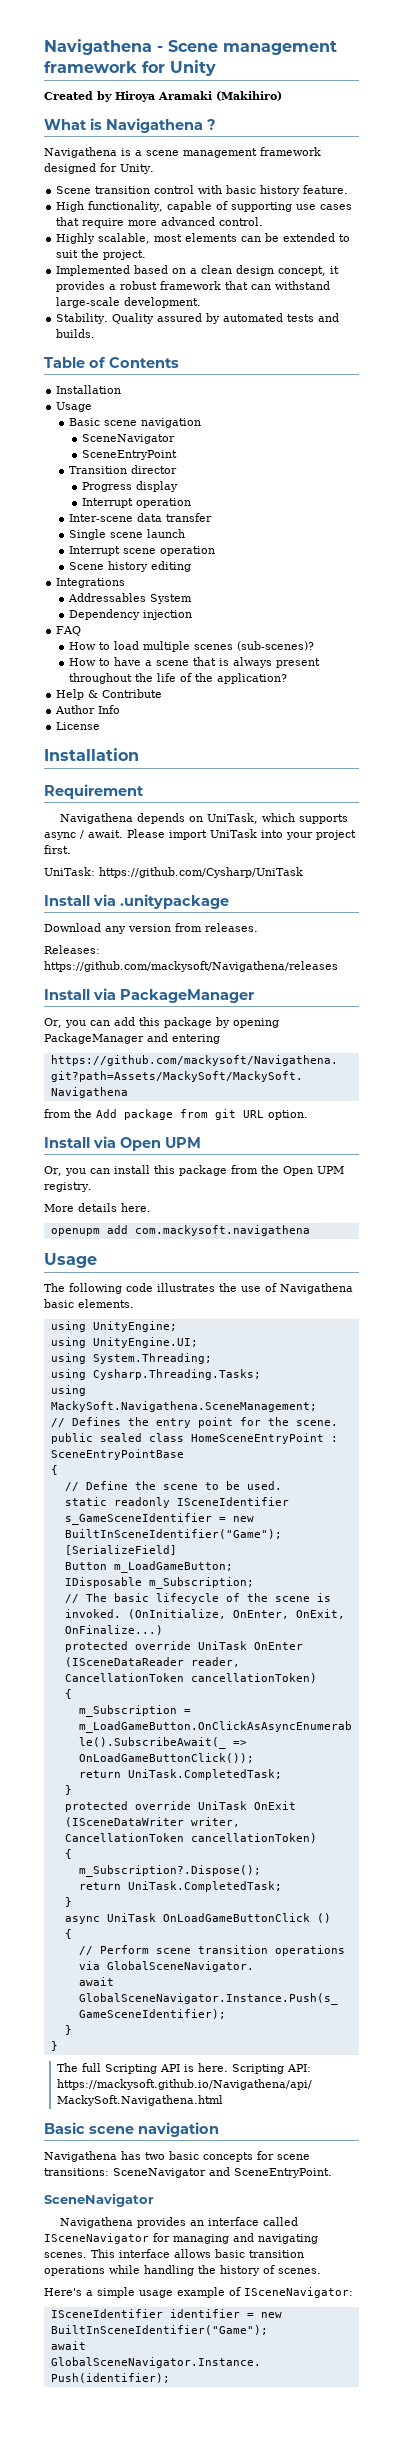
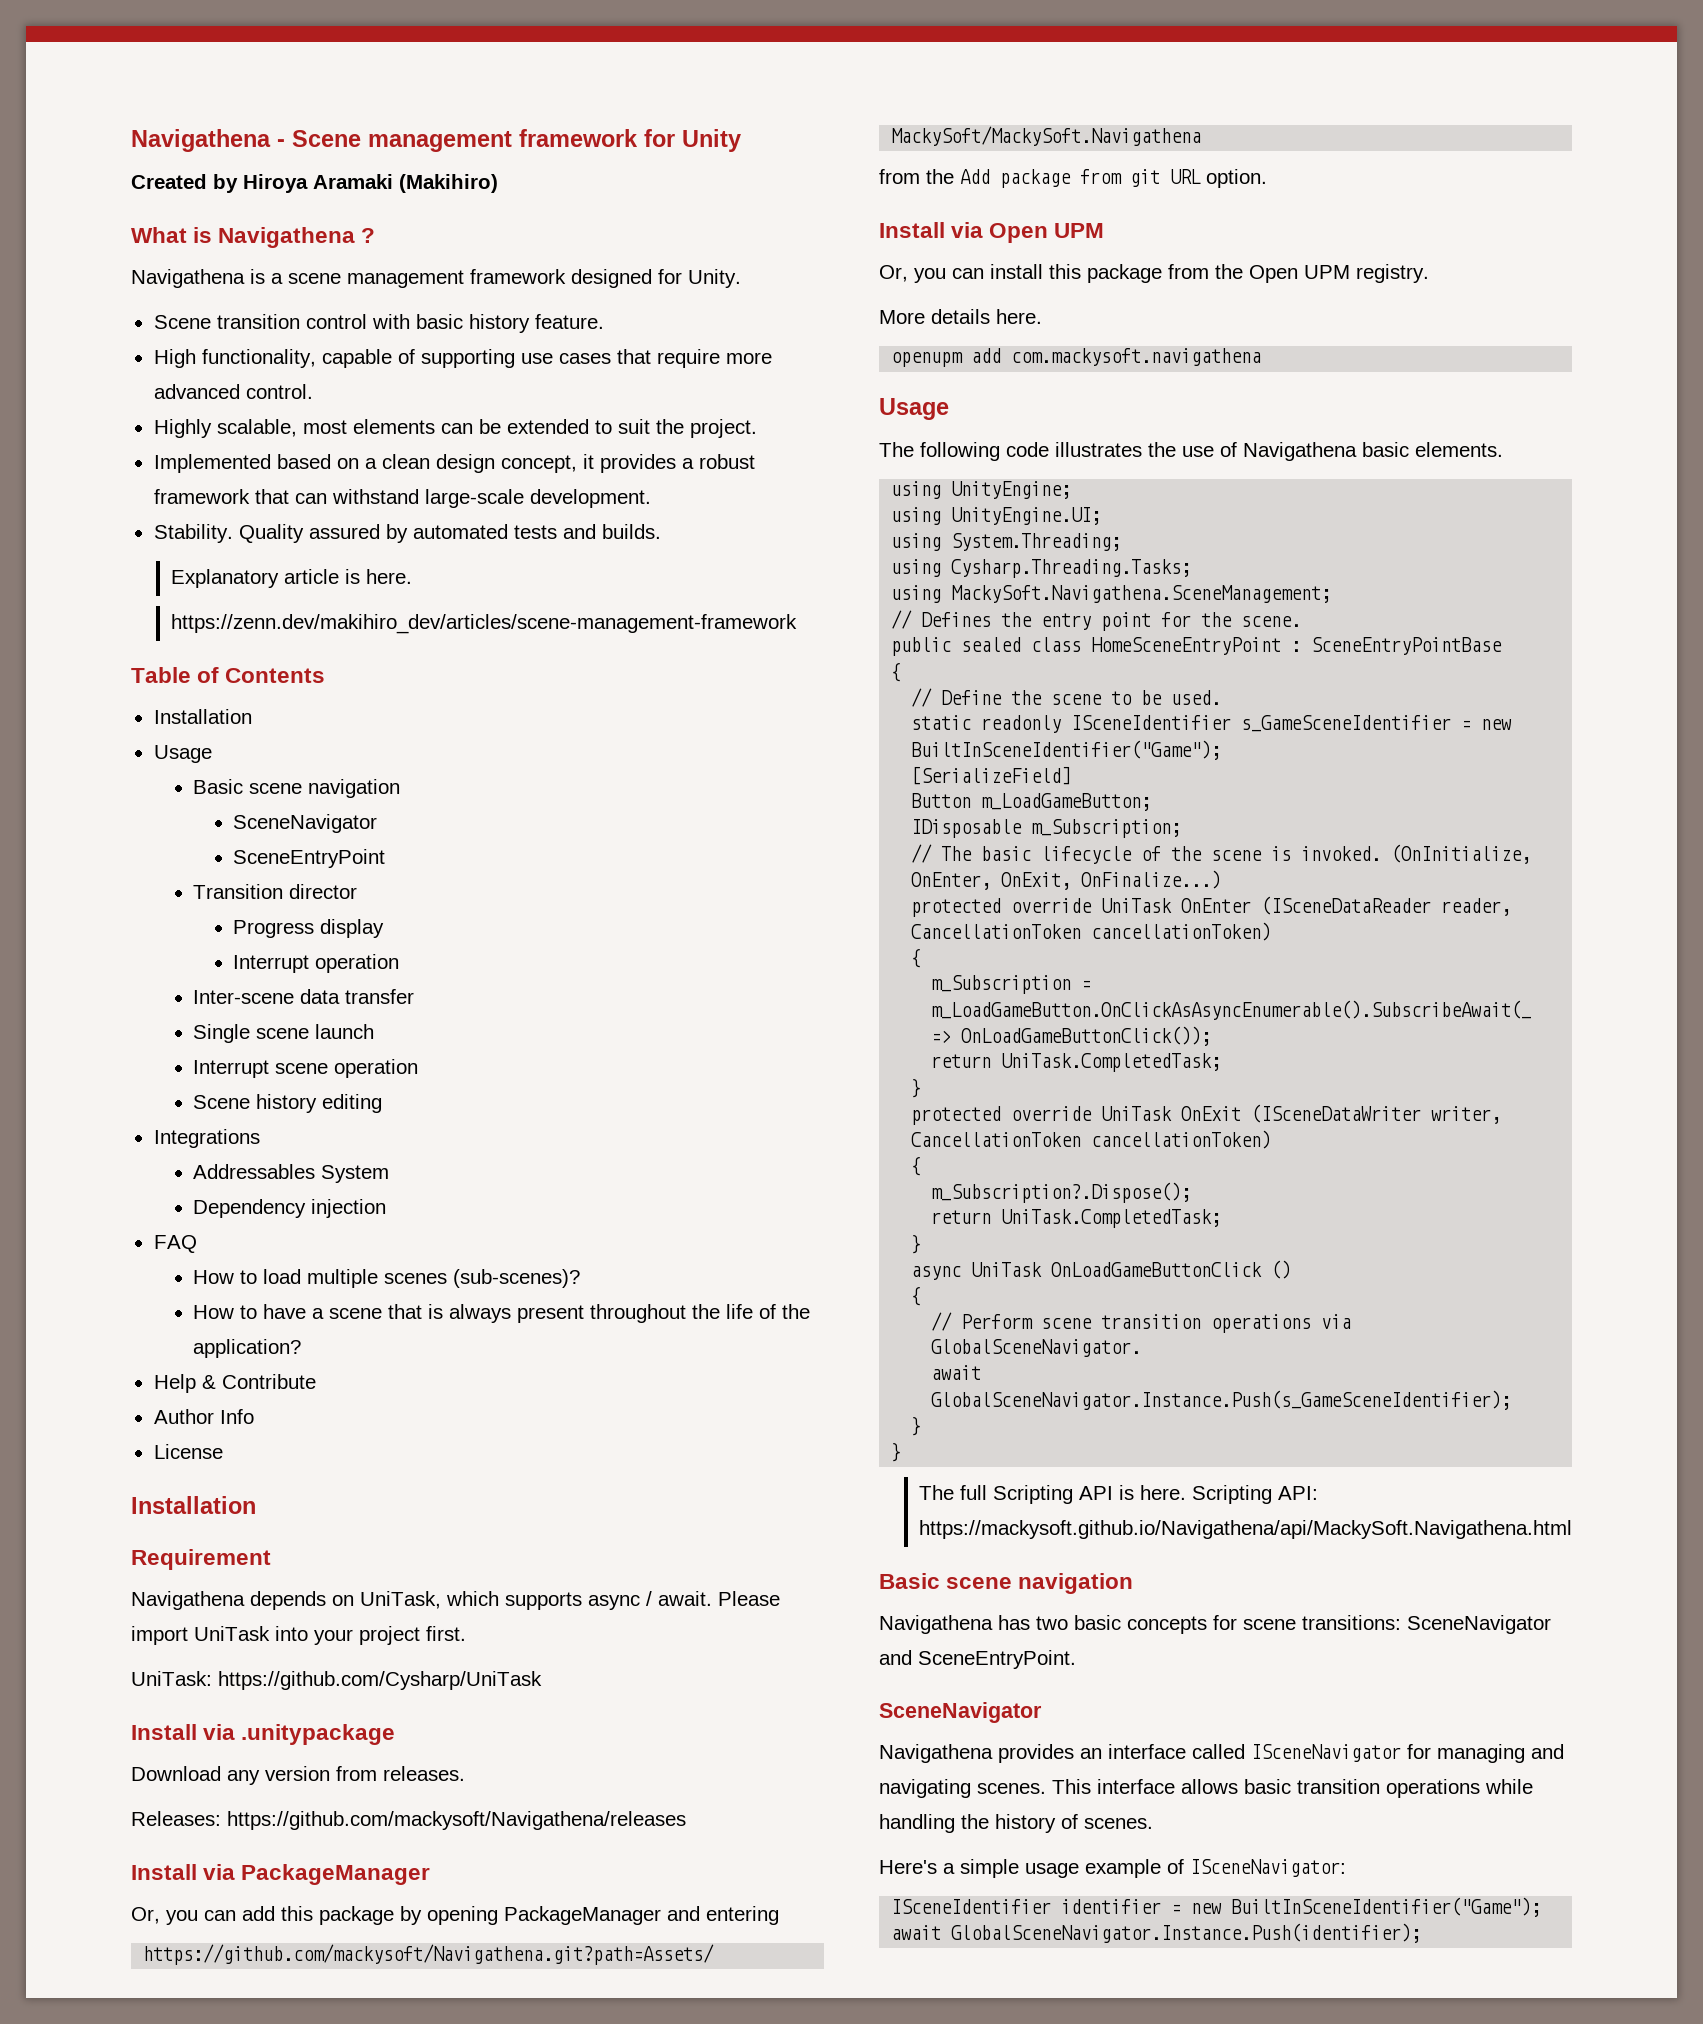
(96, 333) none -> [170,569,412,588] [170,614,797,634] // Explanatory article is here. // https://zenn.dev/makihiro_dev/articles/scene-management-framework

